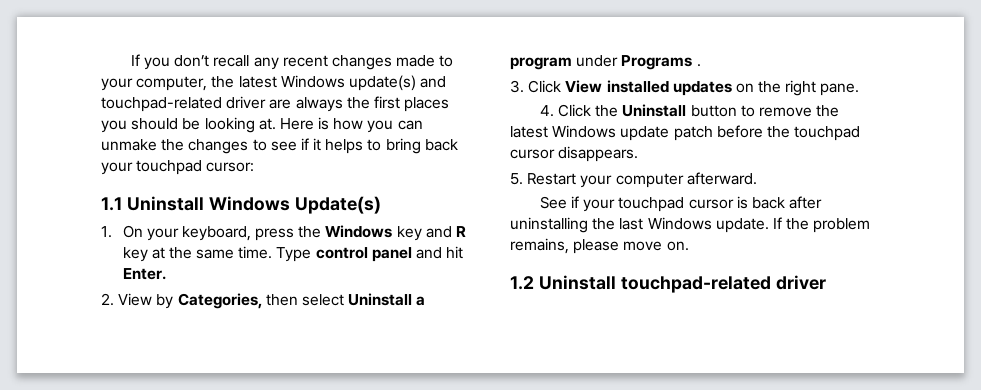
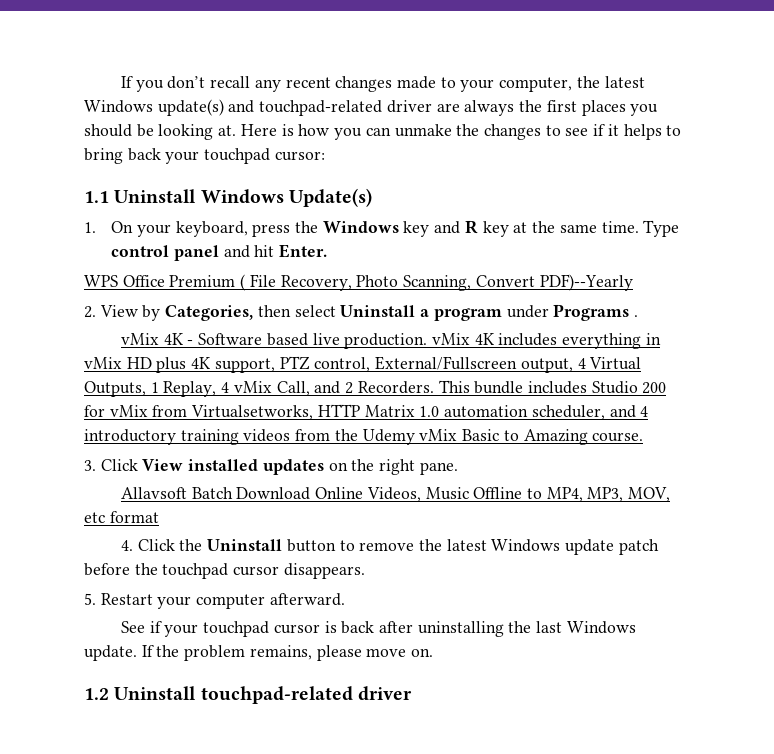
(166, 274) none -> [84,274,633,291] // WPS Office Premium ( File Recovery, Photo Scanning, Convert PDF)--Yearly
(701, 65) none -> [120,333,661,349] [84,356,642,373] [84,380,667,397] [84,404,649,420] [84,429,644,445] // vMix 4K - Software based live production. vMix 4K includes everything in vMix HD plus 4K support, PTZ control, External/Fullscreen output, 4 Virtual Outputs, 1 Replay, 4 vMix Call, and 2 Recorders. This bundle includes Studio 200 for vMix from Virtualsetworks, HTTP Matrix 1.0 automation scheduler, and 4 introductory training videos from the Udemy vMix Basic to Amazing course.
(860, 89) none -> [120,487,671,502] [84,511,159,523] // Allavsoft Batch Download Online Videos, Music Offline to MP4, MP3, MOV, etc format

